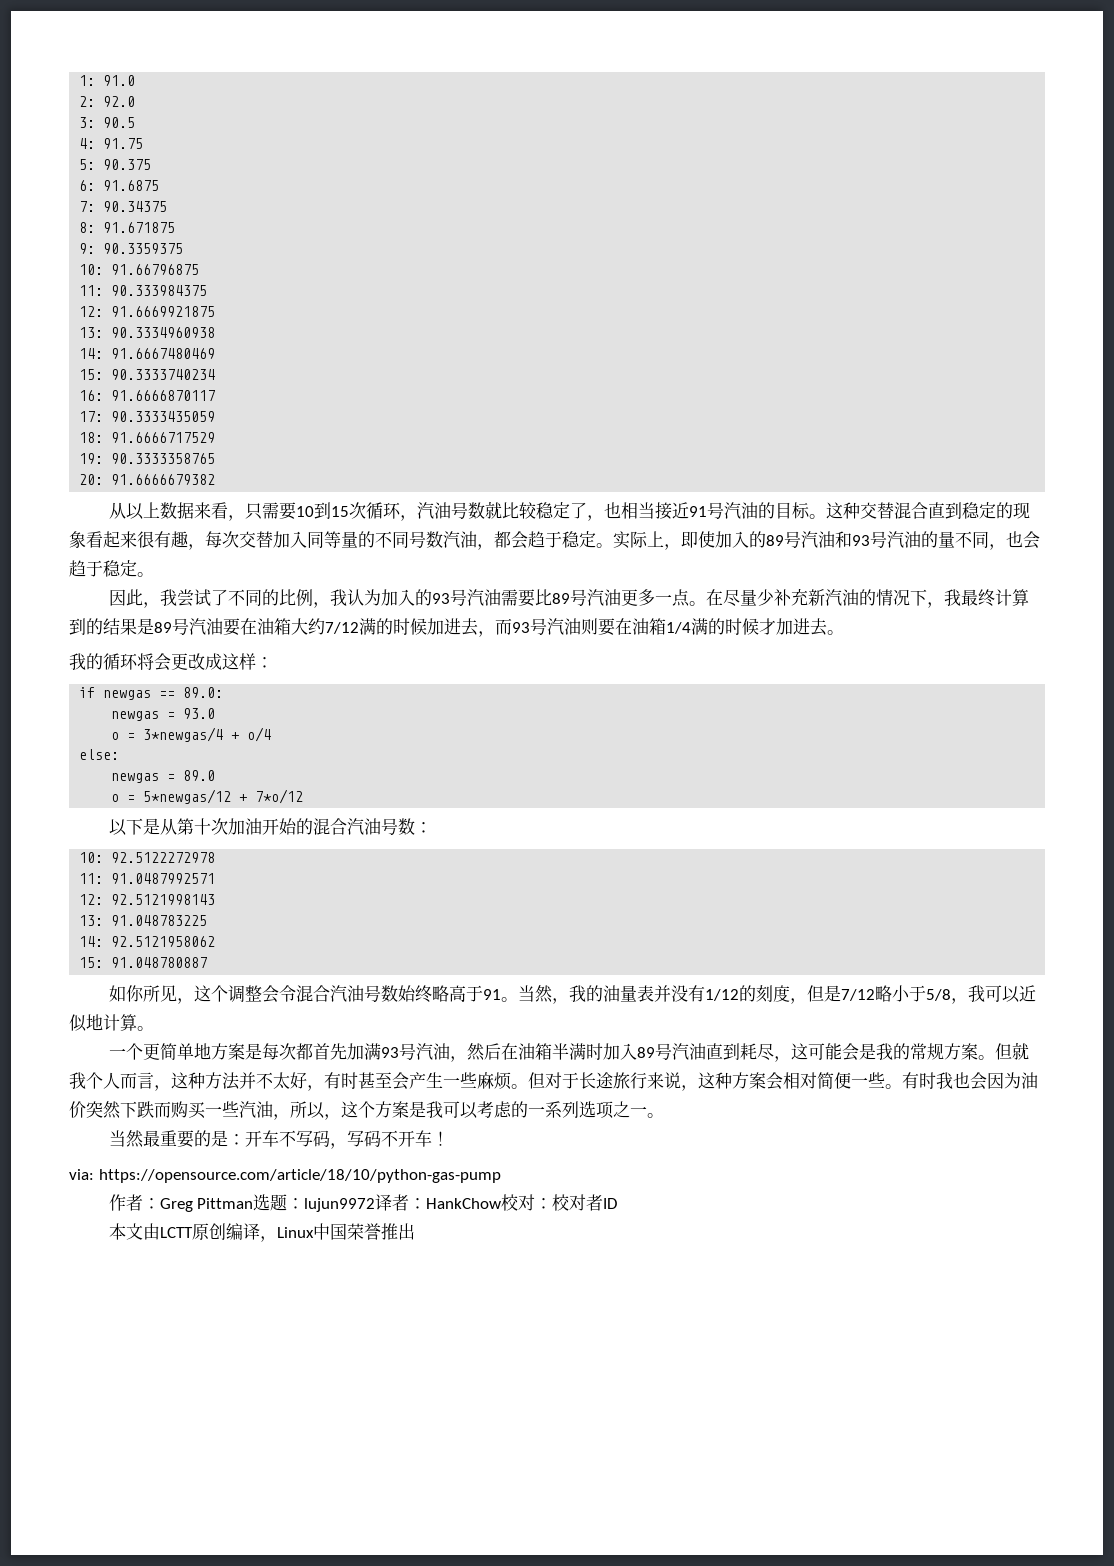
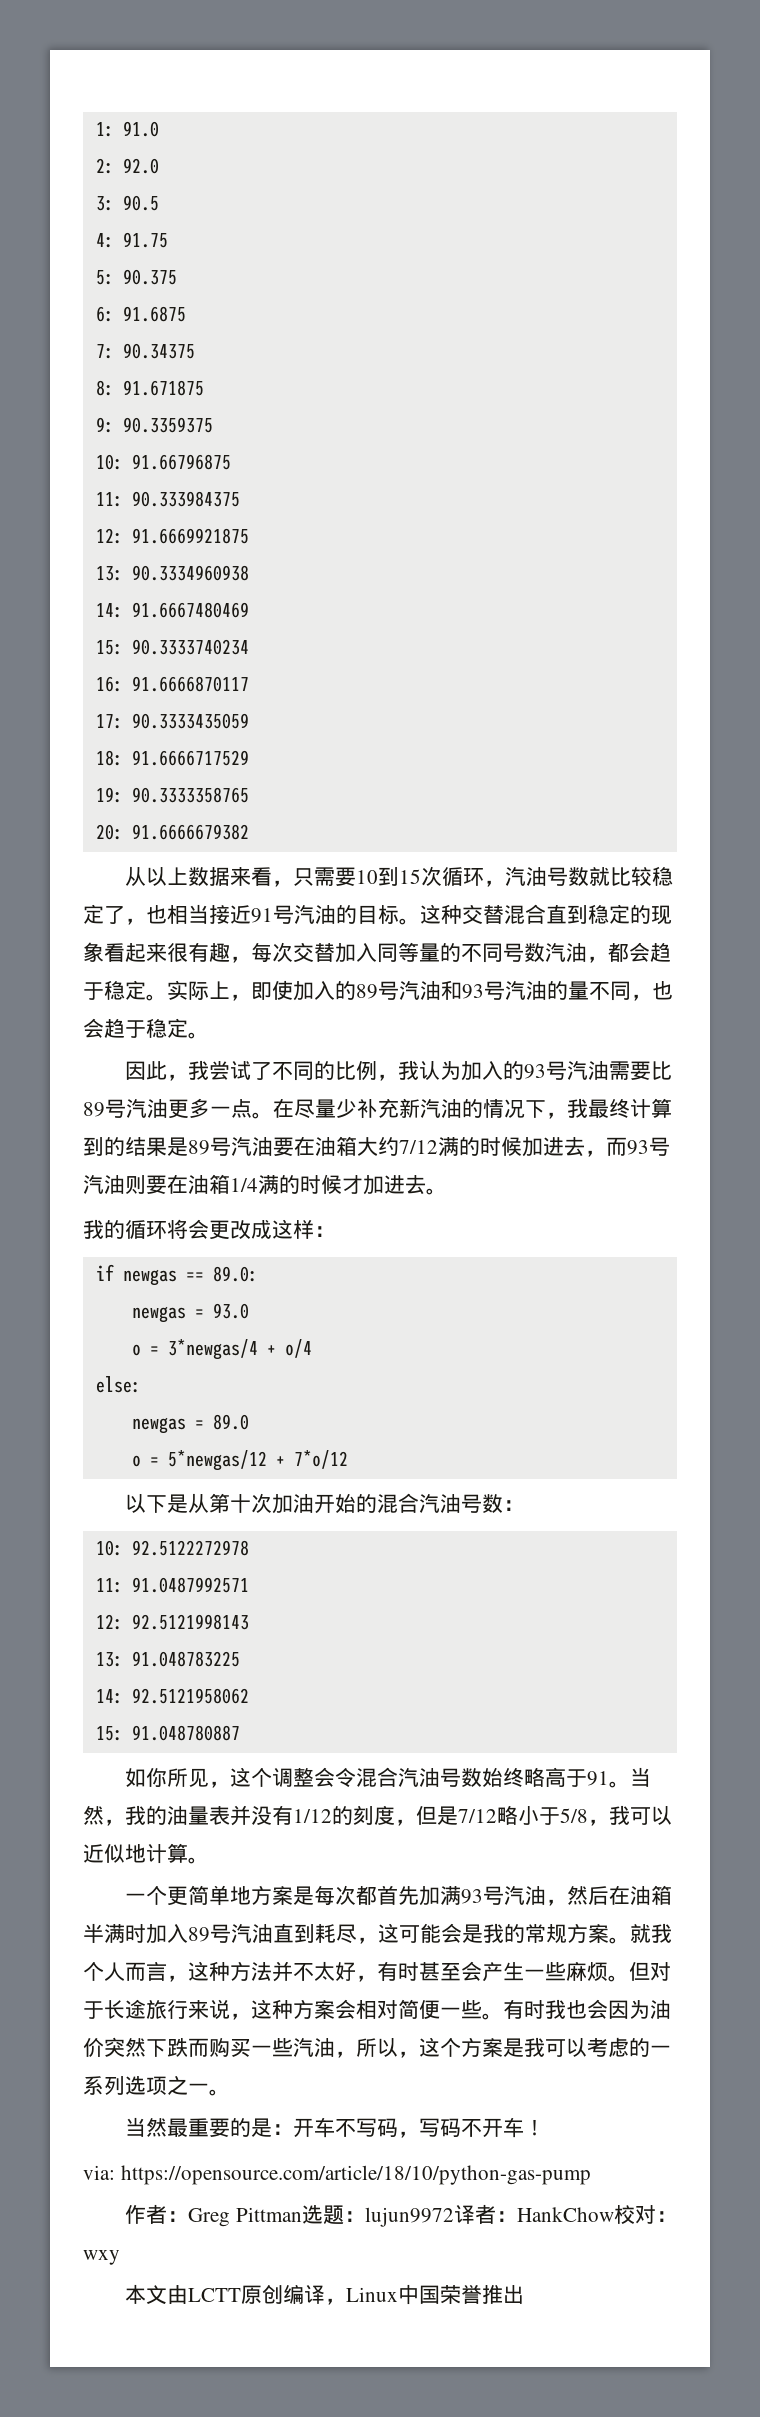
[994,1043,1012,1060] 但 -> (630, 1940) none
[552,1194,618,1211] 校对者ID -> [83,2250,120,2265] wxy

